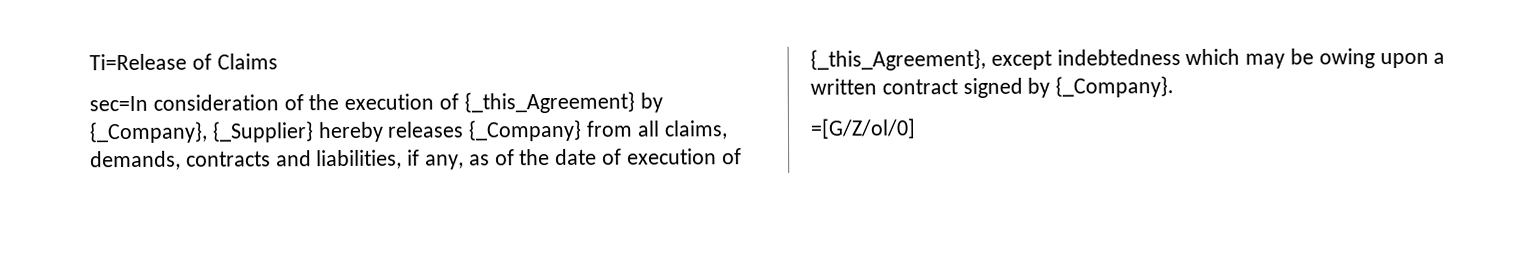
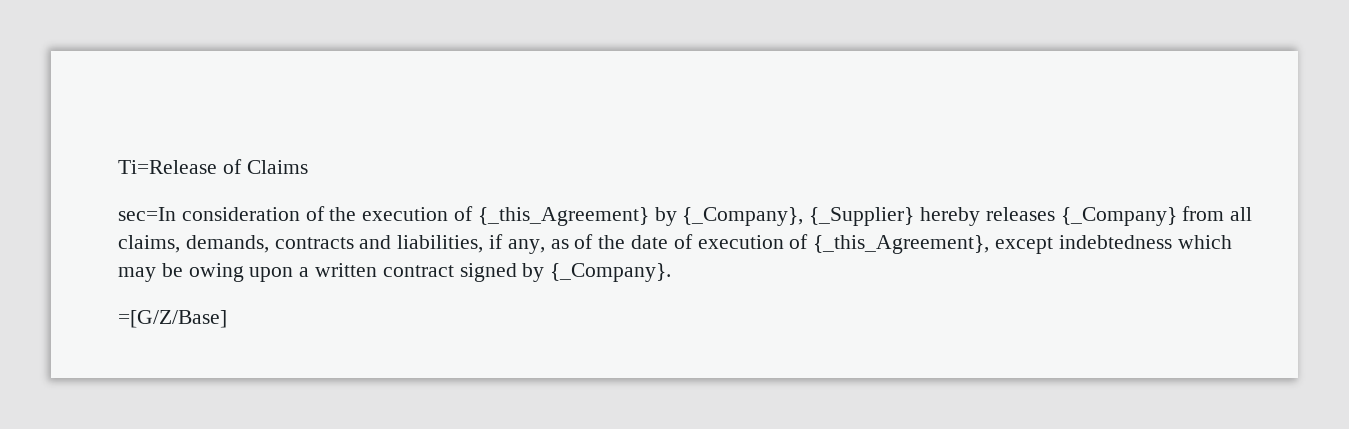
[810,118,916,139] =[G/Z/ol/0] -> [118,310,227,328] =[G/Z/Base]

